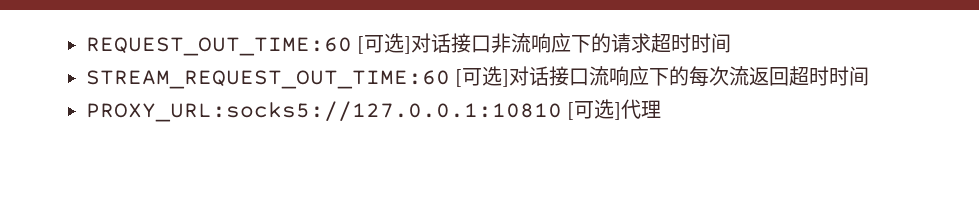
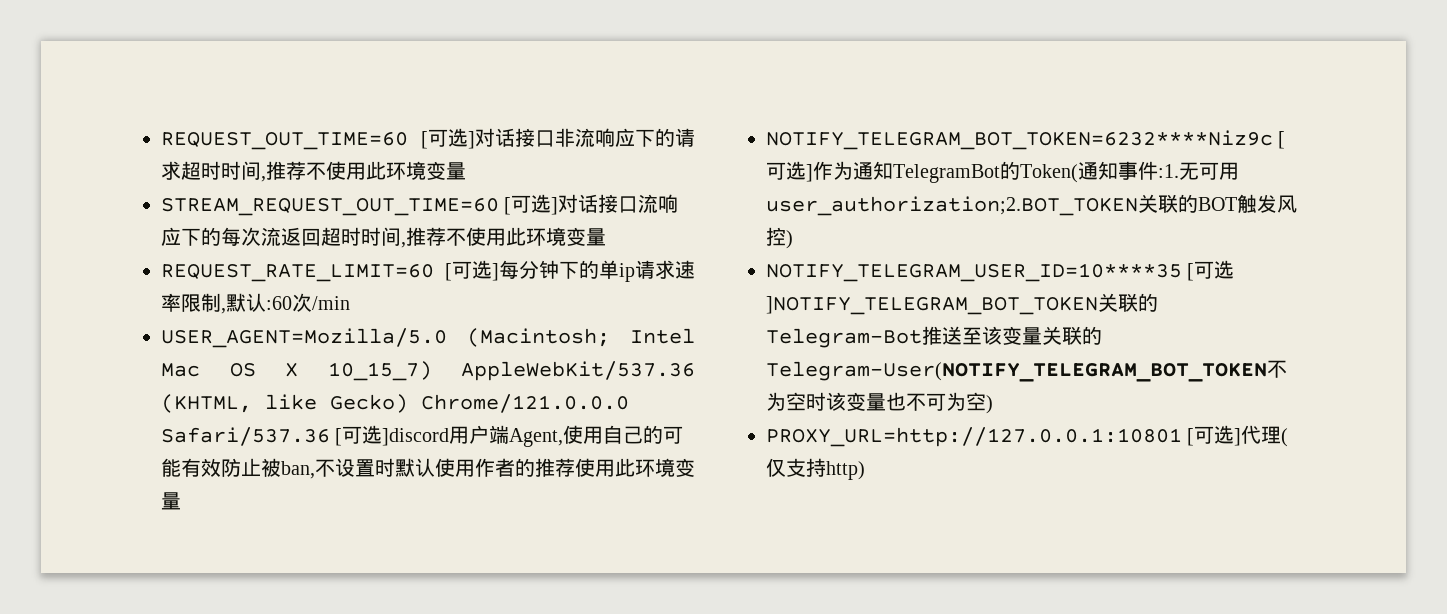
[86,37,352,56] REQUEST_OUT_TIME:60 -> [161,132,408,150] REQUEST_OUT_TIME=60
[86,70,450,89] // STREAM_REQUEST_OUT_TIME:60 -> [261,161,466,182] [161,198,499,216] ,推荐不使用此环境变量 // STREAM_REQUEST_OUT_TIME=60
[86,101,562,122] // PROXY_URL:socks5://127.0.0.1:10810 -> [401,227,606,248] [161,260,695,282] [161,293,350,314] [161,328,695,348] [161,361,695,381] [161,394,629,413] [161,425,684,447] [161,458,695,479] [161,492,181,510] [766,130,1286,150] [766,161,1239,183] [766,194,1297,216] [766,227,793,249] [766,260,1235,282] [766,293,1158,315] [766,326,1102,348] [766,360,1287,382] [766,392,993,414] [766,427,1182,447] ,推荐不使用此环境变量 // REQUEST_RATE_LIMIT=60 [可选]每分钟下的单ip请求速率限制,默认:60次/min // USER_AGENT=Mozilla/5.0 (Macintosh; Intel Mac OS X 10_15_7) AppleWebKit/537.36 (KHTML, like Gecko) Chrome/121.0.0.0 Safari/537.36 [可选]discord用户端Agent,使用自己的可能有效防止被ban,不设置时默认使用作者的推荐使用此环境变量 // NOTIFY_TELEGRAM_BOT_TOKEN=6232****Niz9c [可选]作为通知TelegramBot的Token(通知事件:1.无可用user_authorization;2.BOT_TOKEN关联的BOT触发风控) // NOTIFY_TELEGRAM_USER_ID=10****35 [可选]NOTIFY_TELEGRAM_BOT_TOKEN关联的Telegram-Bot推送至该变量关联的Telegram-User(NOTIFY_TELEGRAM_BOT_TOKEN不为空时该变量也不可为空) // PROXY_URL=http://127.0.0.1:10801
(662, 109) none -> [1281,428,1289,447] [766,458,865,480] (仅支持http)

